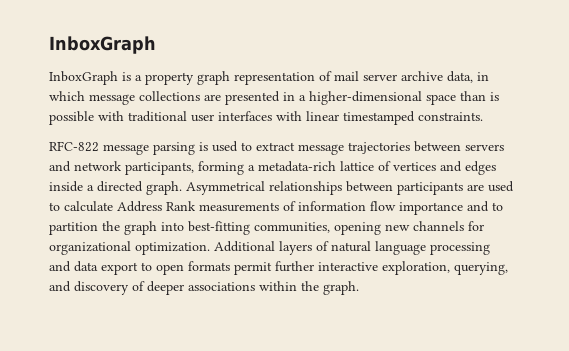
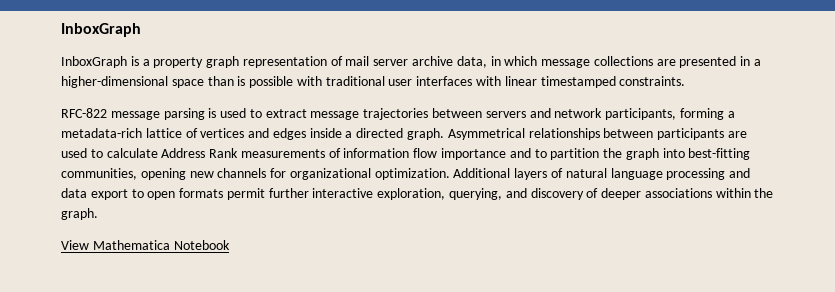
(359, 288) none -> [61,240,230,250] // View Mathematica Notebook

